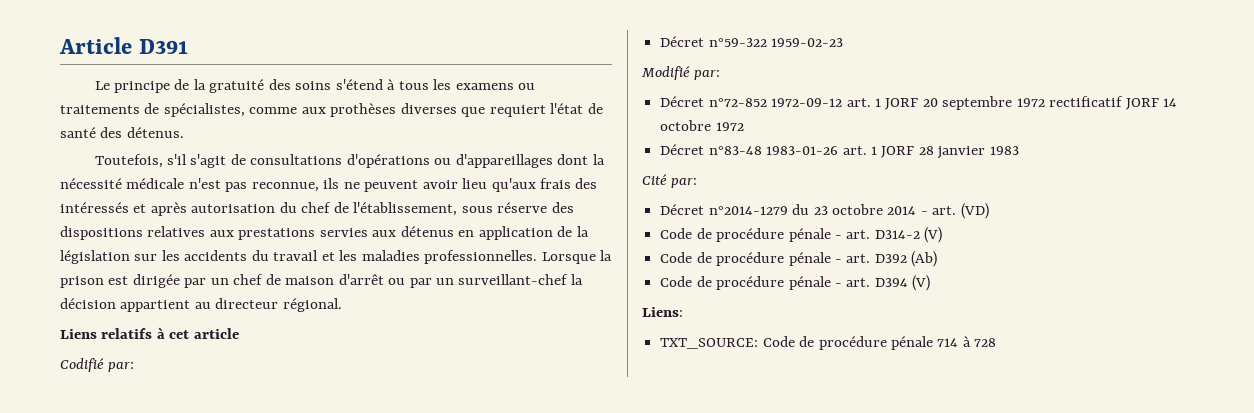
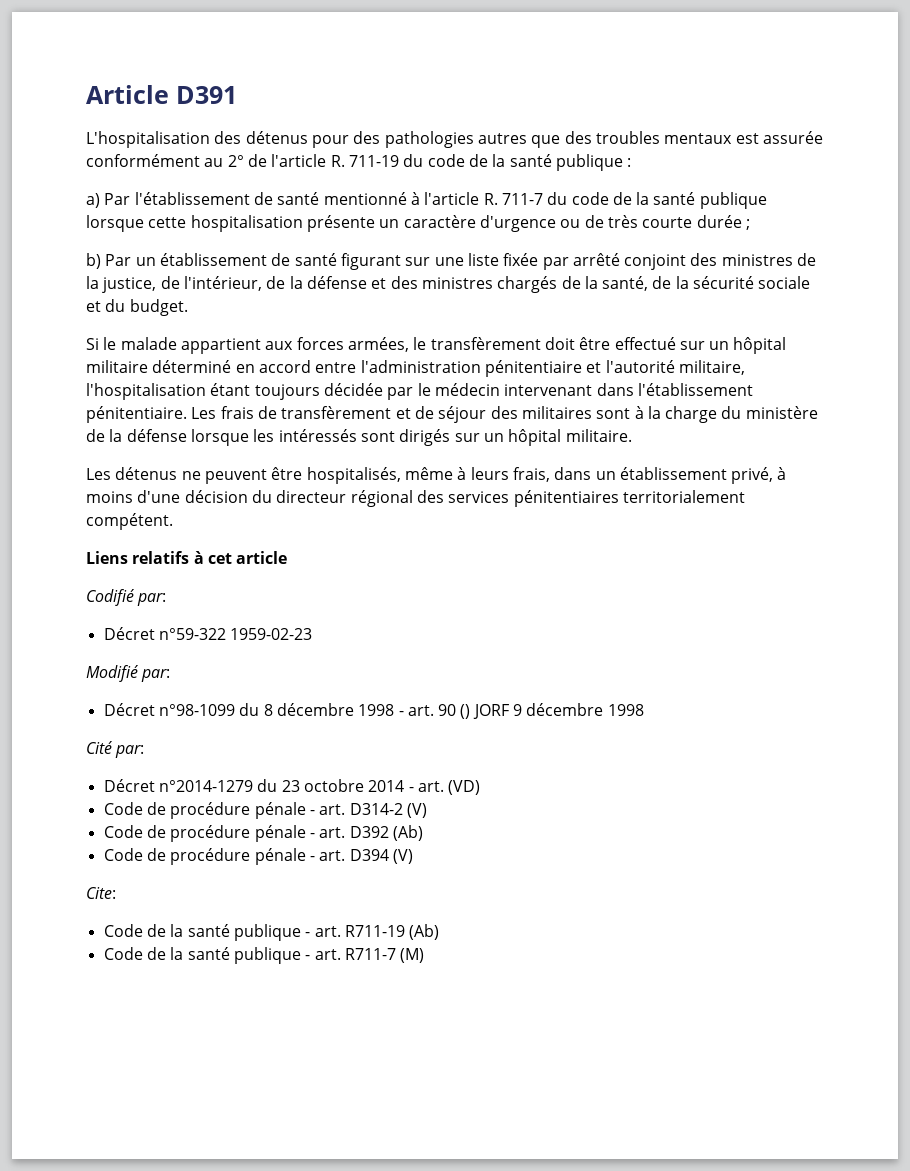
[94,79,536,93] [60,103,603,117] [60,127,184,138] [94,154,605,168] [60,178,598,192] [60,202,574,216] [60,226,589,240] [60,250,613,264] [60,274,583,288] [60,298,342,312] Le principe de la gratuité des soins s'étend à tous les examens ou traitements de spécialistes, comme aux prothèses diverses que requiert l'état de santé des détenus. // Toutefois, s'il s'agit de consultations d'opérations ou d'appareillages dont la nécessité médicale n'est pas reconnue, ils ne peuvent avoir lieu qu'aux frais des intéressés et après autorisation du chef de l'établissement, sous réserve des dispositions relatives aux prestations servies aux détenus en application de la législation sur les accidents du travail et les maladies professionnelles. Lorsque la prison est dirigée par un chef de maison d'arrêt ou par un surveillant-chef la décision appartient au directeur régional. -> [86,131,823,148] [86,154,632,171] [86,192,767,209] [86,215,750,232] [86,253,817,270] [86,276,811,293] [86,299,188,316] [86,337,787,354] [86,360,745,377] [86,383,753,400] [86,406,818,423] [86,429,632,446] [86,467,787,484] [86,490,745,507] [86,513,173,530] L'hospitalisation des détenus pour des pathologies autres que des troubles mentaux est assurée conformément au 2° de l'article R. 711-19 du code de la santé publique : // a) Par l'établissement de santé mentionné à l'article R. 711-7 du code de la santé publique lorsque cette hospitalisation présente un caractère d'urgence ou de très courte durée ; // b) Par un établissement de santé figurant sur une liste fixée par arrêté conjoint des ministres de la justice, de l'intérieur, de la défense et des ministres chargés de la santé, de la sécurité sociale et du budget. // Si le malade appartient aux forces armées, le transfèrement doit être effectué sur un hôpital militaire déterminé en accord entre l'administration pénitentiaire et l'autorité militaire, l'hospitalisation étant toujours décidée par le médecin intervenant dans l'établissement pénitentiaire. Les frais de transfèrement et de séjour des militaires sont à la charge du ministère de la défense lorsque les intéressés sont dirigés sur un hôpital militaire. // Les détenus ne peuvent être hospitalisés, même à leurs frais, dans un établissement privé, à moins d'une décision du directeur régional des services pénitentiaires territorialement compétent.
[708,96,1178,110] [660,120,744,131] [660,144,1019,159] n°72-852 1972-09-12 art. 1 JORF 20 septembre 1972 rectificatif JORF 14 octobre 1972 // Décret n°83-48 1983-01-26 art. 1 JORF 28 janvier 1983 -> [158,703,644,719] n°98-1099 du 8 décembre 1998 - art. 90 () JORF 9 décembre 1998
[642,307,683,317] [660,336,997,350] Liens: // TXT_SOURCE: Code de procédure pénale 714 à 728 -> [86,887,116,899] [103,924,440,941] [103,947,425,964] Cite: // Code de la santé publique - art. R711-19 (Ab) // Code de la santé publique - art. R711-7 (M)

